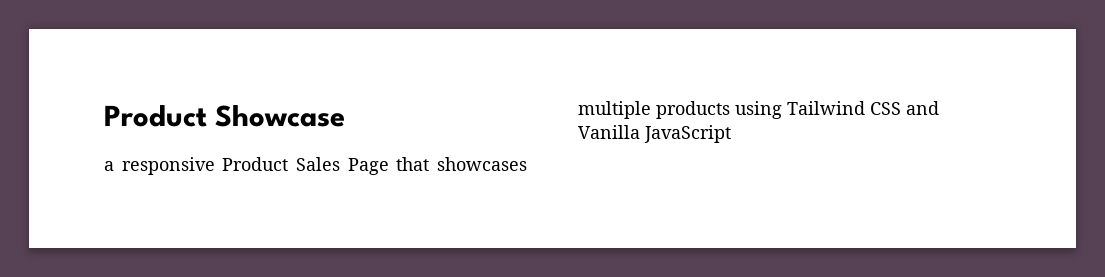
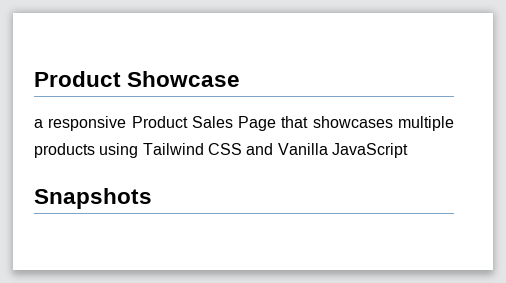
(731, 134) none -> [34,188,152,209] // Snapshots

